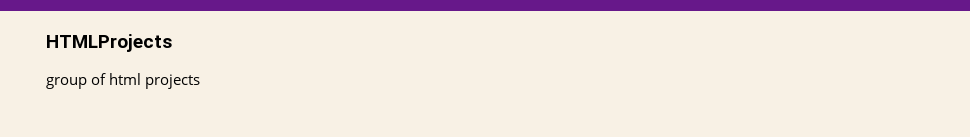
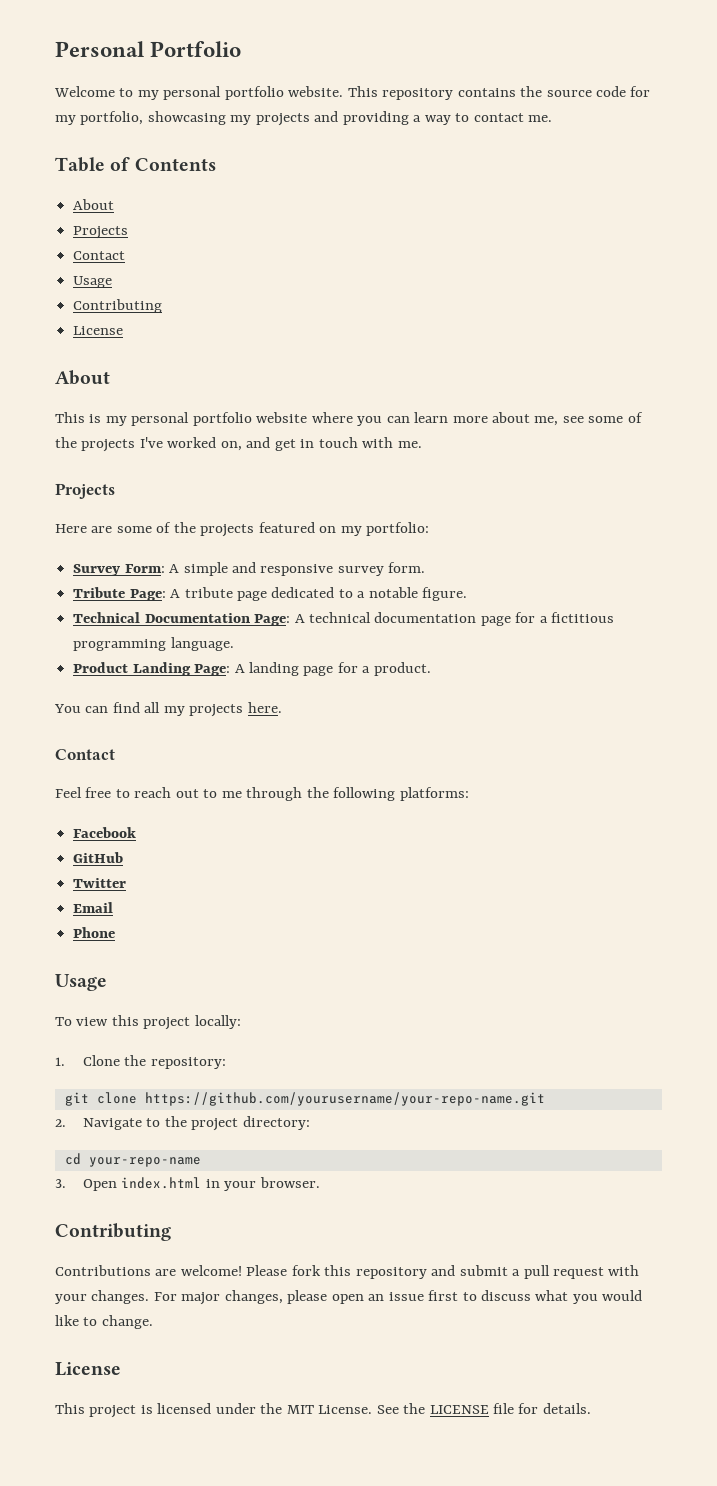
[46,34,172,52] [46,73,201,89] HTMLProjects // group of html projects -> [55,41,242,57] [54,86,651,100] [55,111,553,126] [55,157,216,172] [73,199,115,210] [73,226,129,239] [73,251,126,260] [73,276,113,288] [73,299,163,313] [73,326,124,335] [55,370,110,385] [55,412,643,426] [55,437,422,452] [55,483,115,499] [55,522,430,537] [73,562,426,576] [73,587,468,601] [73,612,615,626] [73,637,234,651] [73,662,431,676] [54,702,282,717] [55,749,115,760] [55,787,469,801] [73,827,137,838] [73,852,124,863] [73,878,127,888] [73,902,114,913] [73,927,116,938] [55,974,107,991] [55,1015,241,1030] [55,1055,226,1069] [64,1092,545,1106] [55,1116,310,1131] [64,1153,201,1167] [55,1177,320,1191] [55,1223,171,1241] [55,1265,640,1279] [55,1290,643,1305] [55,1315,153,1329] [55,1362,121,1376] [55,1403,591,1418] Personal Portfolio // Welcome to my personal portfolio website. This repository contains the source code for my portfolio, showcasing my projects and providing a way to contact me. // Table of Contents // About // Projects // Contact // Usage // Contributing // License // About // This is my personal portfolio website where you can learn more about me, see some of the projects I've worked on, and get in touch with me. // Projects // Here are some of the projects featured on my portfolio: // Survey Form: A simple and responsive survey form. // Tribute Page: A tribute page dedicated to a notable figure. // Technical Documentation Page: A technical documentation page for a fictitious programming language. // Product Landing Page: A landing page for a product. // You can find all my projects here. // Contact // Feel free to reach out to me through the following platforms: // Facebook // GitHub // Twitter // Email // Phone // Usage // To view this project locally: // 1. Clone the repository: // git clone https://github.com/yourusername/your-repo-name.git // 2. Navigate to the project directory: // cd your-repo-name // 3. Open index.html in your browser. // Contributing // Contributions are welcome! Please fork this repository and submit a pull request with your changes. For major changes, please open an issue first to discuss what you would like to change. // License // This project is licensed under the MIT License. See the LICENSE file for details.

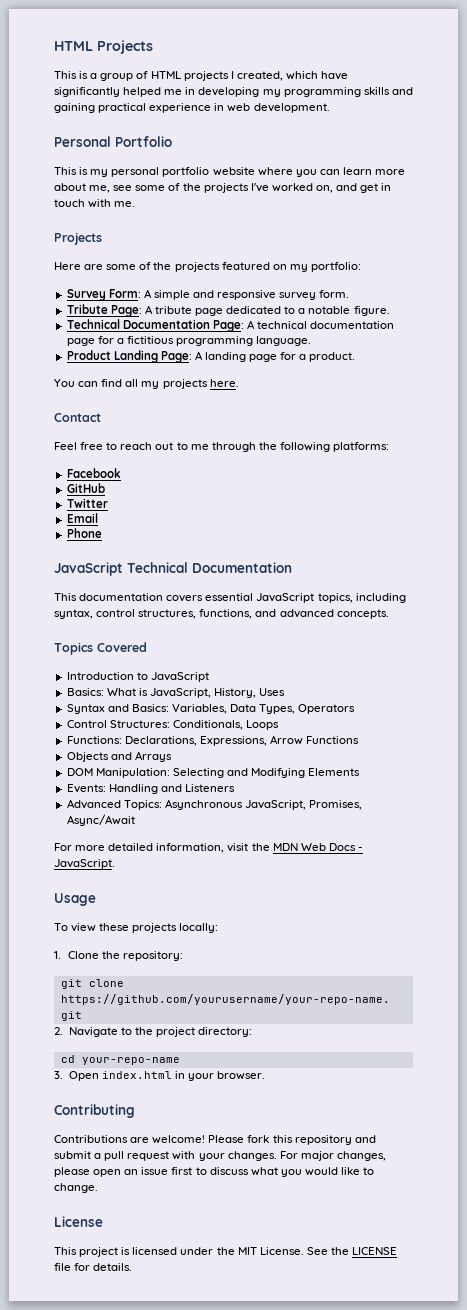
[55,41,242,57] [54,86,651,100] [55,111,553,126] [55,157,216,172] [73,199,115,210] [73,226,129,239] [73,251,126,260] [73,276,113,288] [73,299,163,313] [73,326,124,335] [55,370,110,385] Personal Portfolio // Welcome to my personal portfolio website. This repository contains the source code for my portfolio, showcasing my projects and providing a way to contact me. // Table of Contents // About // Projects // Contact // Usage // Contributing // License // About -> [54,40,153,54] [54,71,349,81] [54,87,413,97] [54,103,330,113] [54,136,172,147] HTML Projects // This is a group of HTML projects I created, which have significantly helped me in developing my programming skills and gaining practical experience in web development. // Personal Portfolio
(116, 932) none -> [54,562,292,576] [54,593,406,603] [54,609,389,619] [54,642,147,655] [66,672,209,682] [66,688,286,698] [66,704,356,714] [66,720,279,730] [66,735,360,746] [66,751,172,762] [66,768,361,778] [66,784,235,794] [66,799,363,810] [66,814,135,826] [54,843,363,853] [54,859,115,869] // JavaScript Technical Documentation // This documentation covers essential JavaScript topics, including syntax, control structures, functions, and advanced concepts. // Topics Covered // Introduction to JavaScript // Basics: What is JavaScript, History, Uses // Syntax and Basics: Variables, Data Types, Operators // Control Structures: Conditionals, Loops // Functions: Declarations, Expressions, Arrow Functions // Objects and Arrays // DOM Manipulation: Selecting and Modifying Elements // Events: Handling and Listeners // Advanced Topics: Asynchronous JavaScript, Promises, Async/Await // For more detailed information, visit the MDN Web Docs - JavaScript.
[111,1015,191,1030] this project -> [99,923,178,933] these projects

